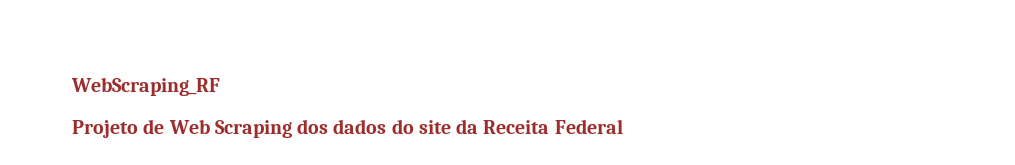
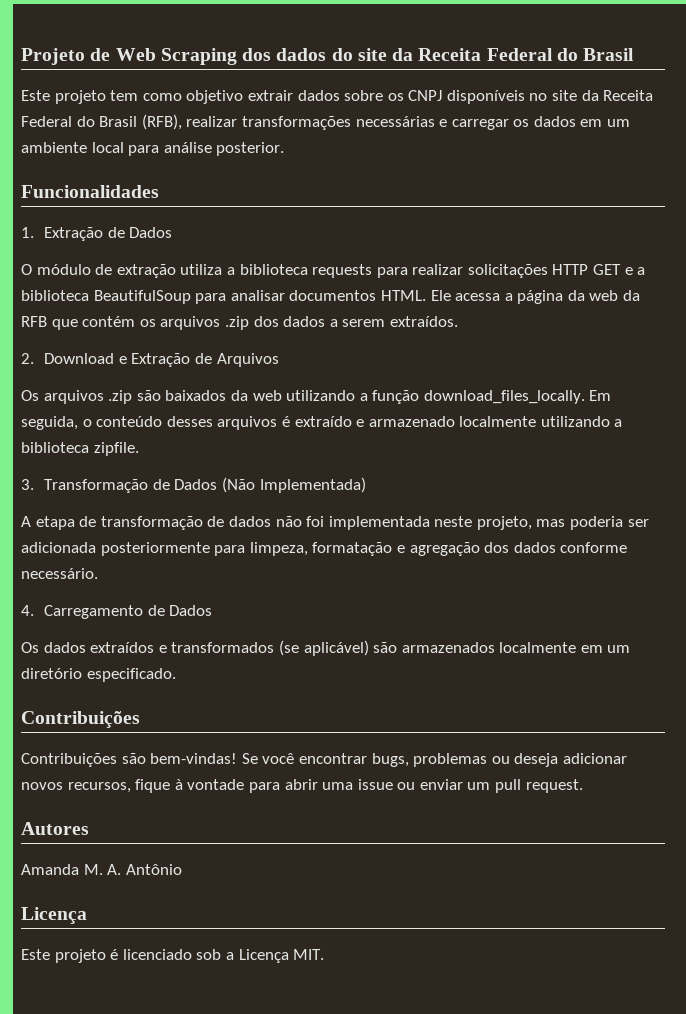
[71,77,220,96] WebScraping_RF // -> (21, 56) none
(623, 126) none -> [556,48,635,61] [21,90,654,104] [21,114,631,130] [21,142,285,156] [21,185,159,198] [21,227,173,241] [21,264,646,278] [21,290,641,304] [21,316,458,330] [21,353,279,367] [21,390,612,404] [21,416,623,430] [21,442,139,456] [21,477,366,493] [21,516,649,530] [21,542,628,556] [21,568,98,579] [21,605,213,619] [21,640,631,656] [21,668,176,682] [21,711,140,728] [21,753,627,767] [21,779,583,793] [21,822,89,835] [21,864,182,875] [21,907,87,924] [21,949,325,963] do Brasil // Este projeto tem como objetivo extrair dados sobre os CNPJ disponíveis no site da Receita Federal do Brasil (RFB), realizar transformações necessárias e carregar os dados em um ambiente local para análise posterior. // Funcionalidades // 1. Extração de Dados // O módulo de extração utiliza a biblioteca requests para realizar solicitações HTTP GET e a biblioteca BeautifulSoup para analisar documentos HTML. Ele acessa a página da web da RFB que contém os arquivos .zip dos dados a serem extraídos. // 2. Download e Extração de Arquivos // Os arquivos .zip são baixados da web utilizando a função download_files_locally. Em seguida, o conteúdo desses arquivos é extraído e armazenado localmente utilizando a biblioteca zipfile. // 3. Transformação de Dados (Não Implementada) // A etapa de transformação de dados não foi implementada neste projeto, mas poderia ser adicionada posteriormente para limpeza, formatação e agregação dos dados conforme necessário. // 4. Carregamento de Dados // Os dados extraídos e transformados (se aplicável) são armazenados localmente em um diretório especificado. // Contribuições // Contribuições são bem-vindas! Se você encontrar bugs, problemas ou deseja adicionar novos recursos, fique à vontade para abrir uma issue ou enviar um pull request. // Autores // Amanda M. A. Antônio // Licença // Este projeto é licenciado sob a Licença MIT.

